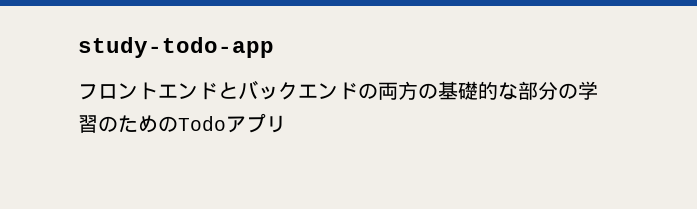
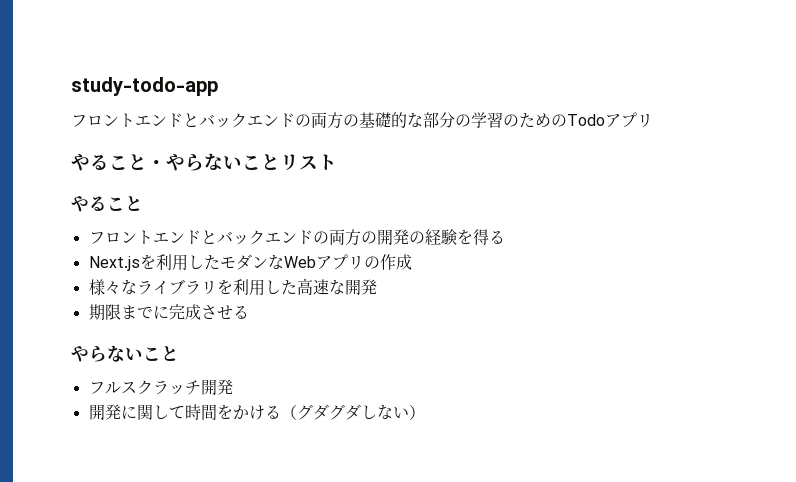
(286, 124) none -> [71,153,337,171] [71,195,143,212] [88,229,505,246] [88,254,412,271] [88,278,377,296] [88,304,249,320] [71,345,179,362] [88,379,233,395] [88,404,425,420] // やること・やらないことリスト // やること // フロントエンドとバックエンドの両方の開発の経験を得る // Next.jsを利用したモダンなWebアプリの作成 // 様々なライブラリを利用した高速な開発 // 期限までに完成させる // やらないこと // フルスクラッチ開発 // 開発に関して時間をかける（グダグダしない）

